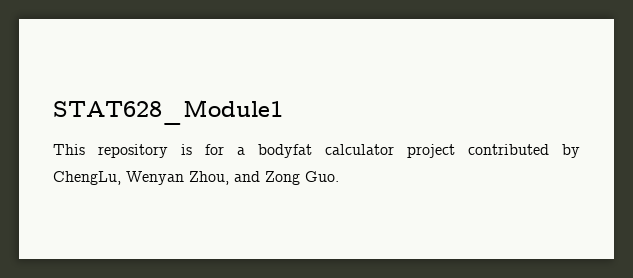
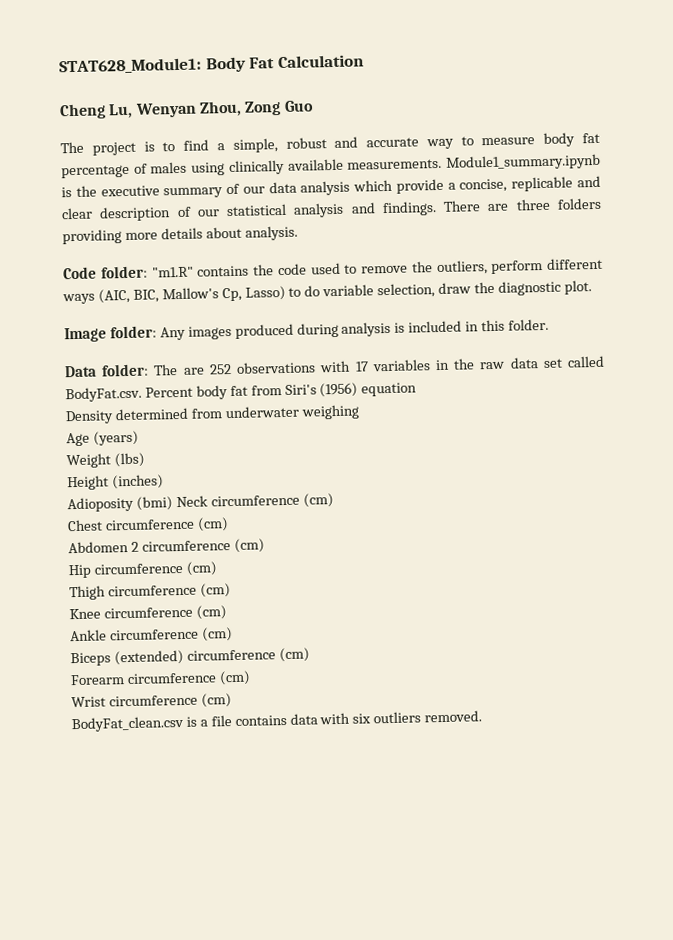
[53,100,283,125] [53,144,580,158] [53,171,339,185] STAT628_Module1 // This repository is for a bodyfat calculator project contributed by ChengLu, Wenyan Zhou, and Zong Guo. -> [59,54,364,75] [59,100,314,120] [60,132,600,156] [61,153,601,179] [61,175,601,199] [61,197,602,222] [62,225,298,245] [63,257,603,280] [62,280,592,305] [64,318,550,343] [64,355,605,378] [65,382,418,403] [65,404,360,425] [66,430,139,447] [66,452,145,469] [67,474,164,491] [67,493,334,513] [67,517,229,532] [68,538,265,554] [68,561,217,579] [69,583,231,601] [69,605,227,620] [70,627,233,642] [70,647,310,667] [70,670,251,686] [71,693,232,708] [71,710,483,733] STAT628_Module1: Body Fat Calculation // Cheng Lu, Wenyan Zhou, Zong Guo // The project is to find a simple, robust and accurate way to measure body fat percentage of males using clinically available measurements. Module1_summary.ipynb is the executive summary of our data analysis which provide a concise, replicable and clear description of our statistical analysis and findings. There are three folders providing more details about analysis. // Code folder: "m1.R" contains the code used to remove the outliers, perform different ways (AIC, BIC, Mallow's Cp, Lasso) to do variable selection, draw the diagnostic plot. // Image folder: Any images produced during analysis is included in this folder. // Data folder: The are 252 observations with 17 variables in the raw data set called BodyFat.csv. Percent body fat from Siri's (1956) equation // Density determined from underwater weighing // Age (years) // Weight (lbs) // Height (inches) // Adioposity (bmi) Neck circumference (cm) // Chest circumference (cm) // Abdomen 2 circumference (cm) // Hip circumference (cm) // Thigh circumference (cm) // Knee circumference (cm) // Ankle circumference (cm) // Biceps (extended) circumference (cm) // Forearm circumference (cm) // Wrist circumference (cm) // BodyFat_clean.csv is a file contains data with six outliers removed.

